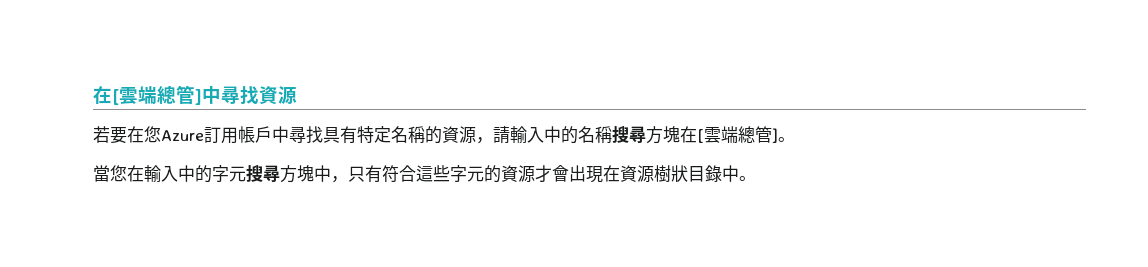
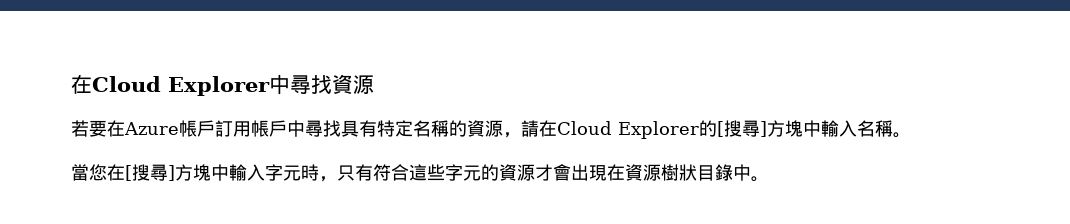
[93,85,202,105] 在[雲端總管] -> [71,74,270,96] 在Cloud Explorer
[144,126,204,143] 您Azure -> [124,120,215,137] Azure帳戶
[510,126,795,144] [93,165,331,183] 輸入中的名稱搜尋方塊在[雲端總管]。 // 當您在輸入中的字元搜尋方塊中 -> [539,120,911,139] [71,164,319,181] 在Cloud Explorer的[搜尋]方塊中輸入名稱。 // 當您在[搜尋]方塊中輸入字元時

